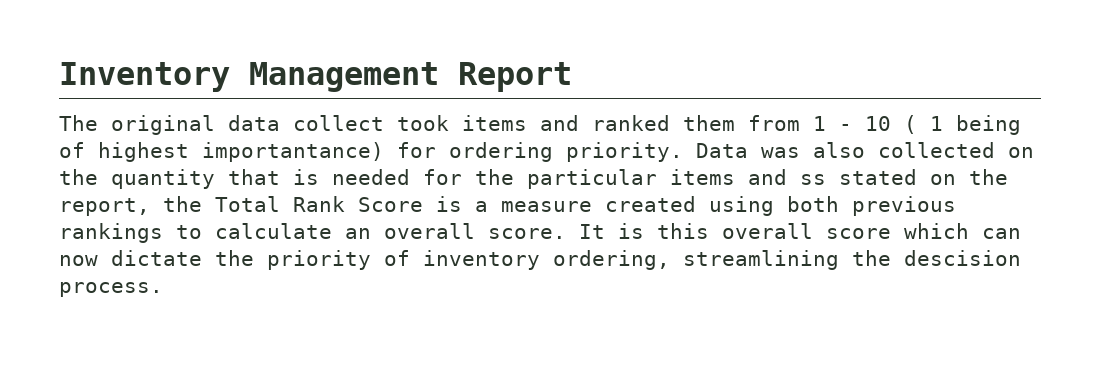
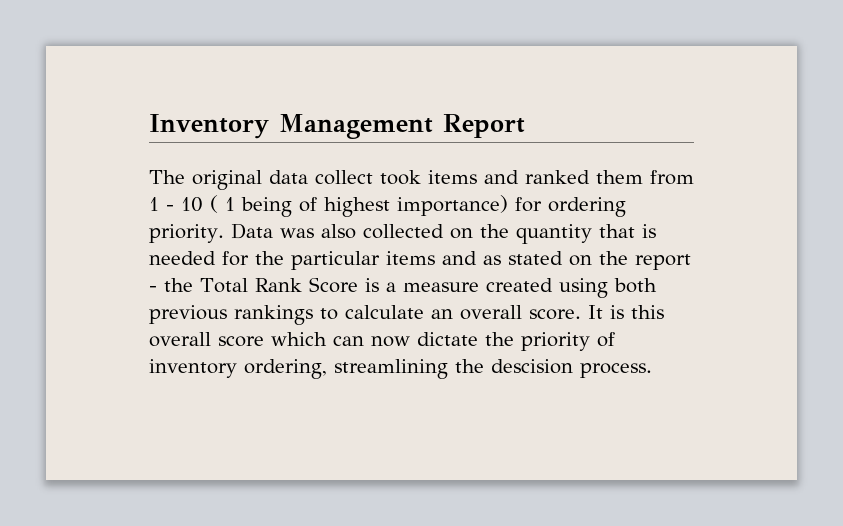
[202,142,384,162] importantance) -> [397,195,508,216] importance)
[800,174,826,185] ss -> [483,255,501,265] as
[59,198,150,216] report, -> [635,254,691,270] [149,286,157,292] report -

